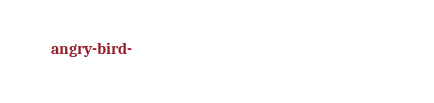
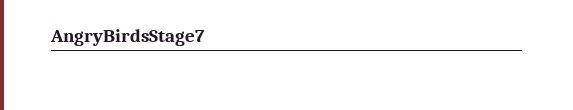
[51,42,132,57] angry-bird- -> [50,29,205,46] AngryBirdsStage7

